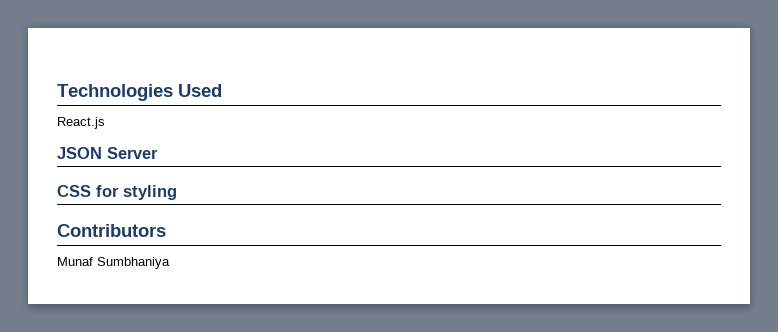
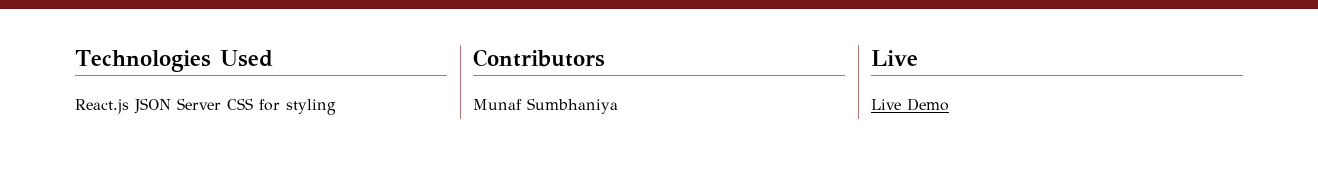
(105, 123) // -> (129, 106) none
(158, 153) // -> (221, 104) none
(170, 263) none -> [871,50,918,66] [871,98,949,111] // Live // Live Demo

